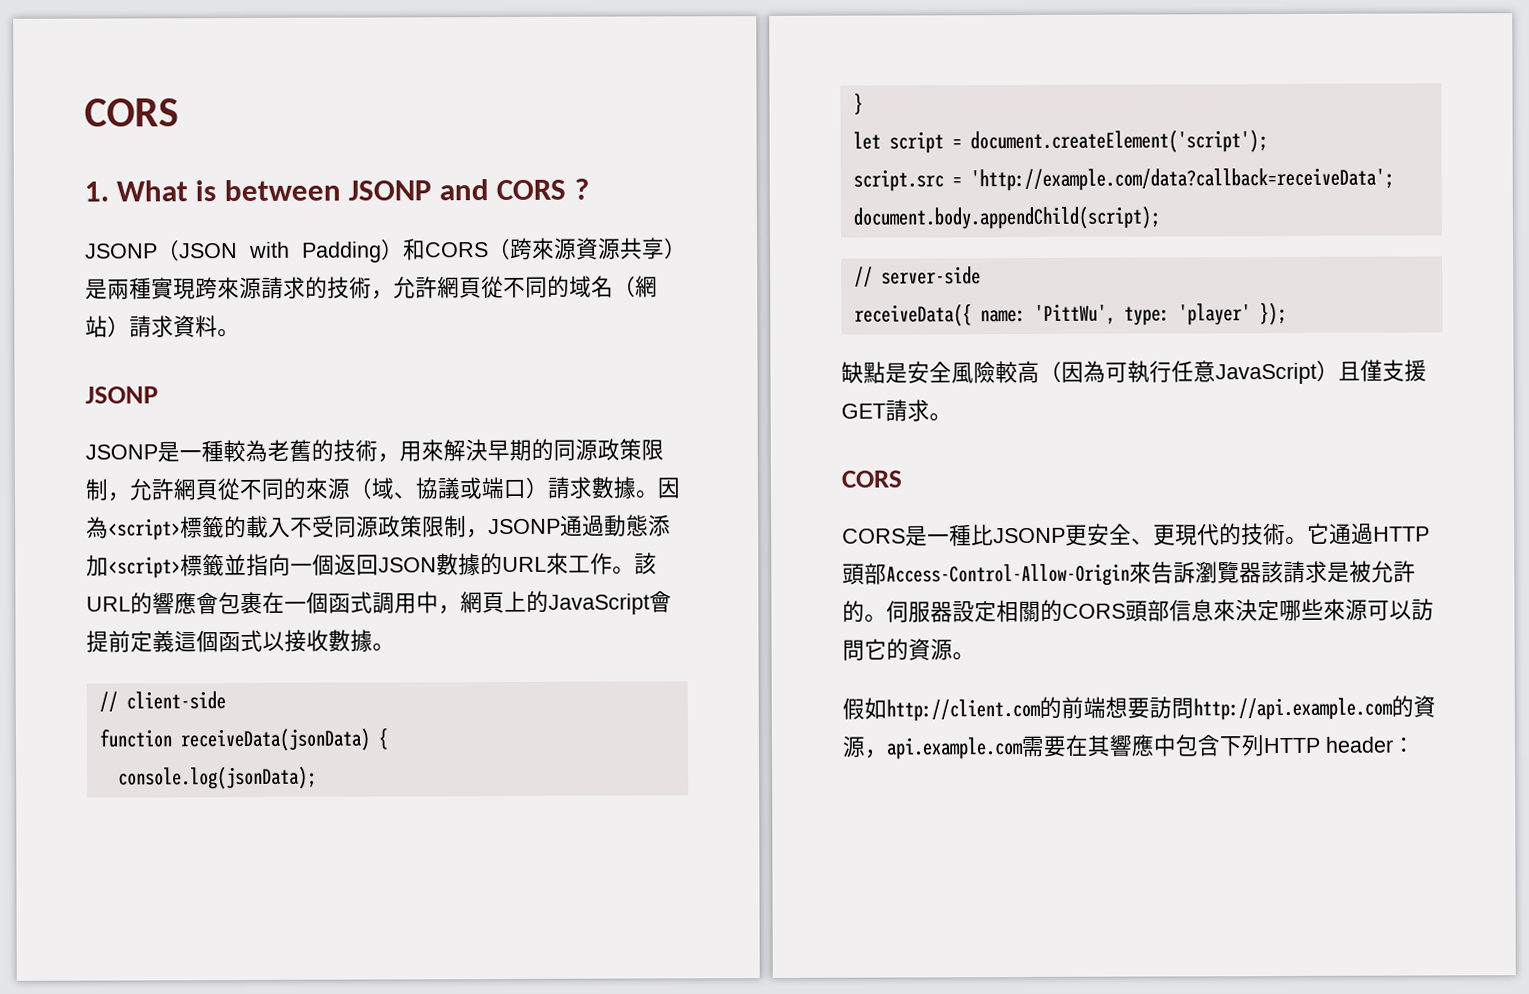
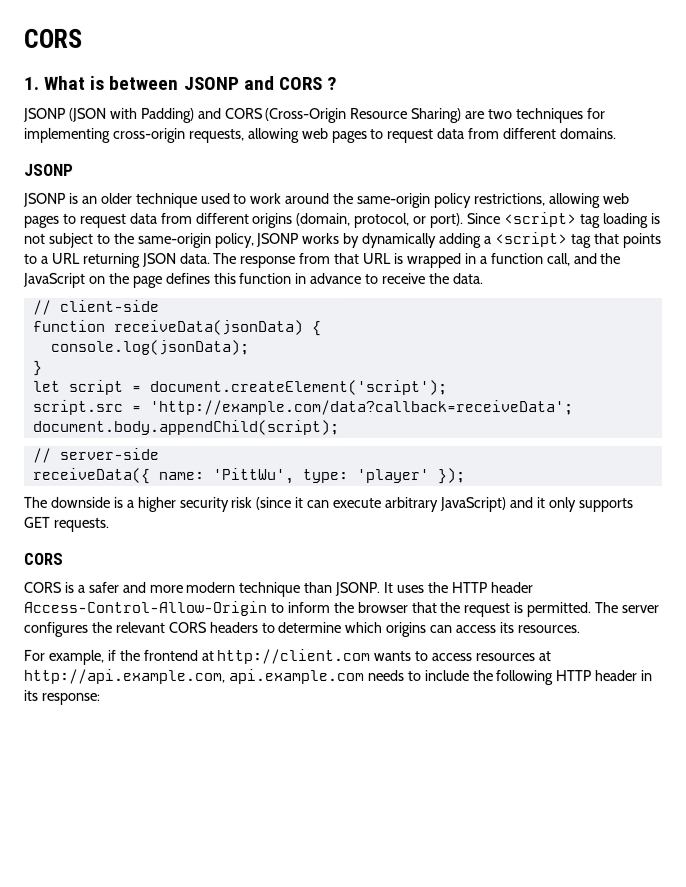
[157,237,687,263] [85,275,658,300] [85,315,240,338] [85,386,158,404] [85,438,664,463] [85,476,681,502] [86,514,671,541] [86,552,657,579] [86,590,672,615] [86,629,395,653] （JSON with Padding）和CORS（跨來源資源共享）是兩種實現跨來源請求的技術，允許網頁從不同的域名（網站）請求資料。 // JSONP // JSONP是一種較為老舊的技術，用來解決早期的同源政策限制，允許網頁從不同的來源（域、協議或端口）請求數據。因為<script>標籤的載入不受同源政策限制，JSONP通過動態添加<script>標籤並指向一個返回JSON數據的URL來工作。該URL的響應會包裹在一個函式調用中，網頁上的JavaScript會提前定義這個函式以接收數據。 -> [68,107,606,124] [24,127,618,144] [24,163,74,176] [23,192,630,209] [24,212,661,229] [24,232,662,249] [24,252,622,269] [23,272,484,288] (JSON with Padding) and CORS (Cross-Origin Resource Sharing) are two techniques for implementing cross-origin requests, allowing web pages to request data from different domains. // JSONP // JSONP is an older technique used to work around the same-origin policy restrictions, allowing web pages to request data from different origins (domain, protocol, or port). Since <script> tag loading is not subject to the same-origin policy, JSONP works by dynamically adding a <script> tag that points to a URL returning JSON data. The response from that URL is wrapped in a function call, and the JavaScript on the page defines this function in advance to receive the data.
[841,359,1427,385] [841,399,952,422] [841,470,902,488] [842,522,1430,547] [842,560,1416,587] [842,598,1434,623] [842,638,975,661] [842,695,1436,722] [842,734,1415,760] 缺點是安全風險較高（因為可執行任意JavaScript）且僅支援GET請求。 // CORS // CORS是一種比JSONP更安全、更現代的技術。它通過HTTP頭部Access-Control-Allow-Origin來告訴瀏覽器該請求是被允許的。伺服器設定相關的CORS頭部信息來決定哪些來源可以訪問它的資源。 // 假如http://client.com的前端想要訪問http://api.example.com的資源，api.example.com需要在其響應中包含下列HTTP header： -> [23,496,633,513] [23,516,109,532] [23,552,63,565] [23,581,533,597] [23,600,660,618] [23,621,580,638] [23,648,552,665] [23,668,653,686] [23,689,100,705] The downside is a higher security risk (since it can execute arbitrary JavaScript) and it only supports GET requests. // CORS // CORS is a safer and more modern technique than JSONP. It uses the HTTP header Access-Control-Allow-Origin to inform the browser that the request is permitted. The server configures the relevant CORS headers to determine which origins can access its resources. // For example, if the frontend at http://client.com wants to access resources at http://api.example.com, api.example.com needs to include the following HTTP header in its response:

